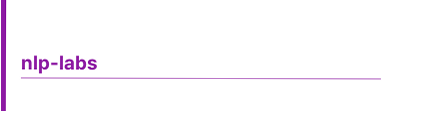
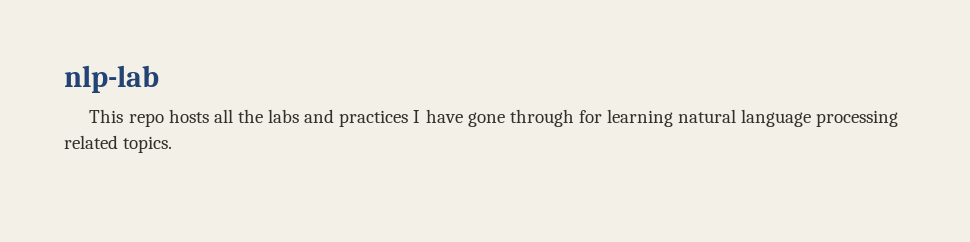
[20,55,99,74] nlp-labs -> [64,65,159,93] [89,109,899,127] [64,135,173,153] nlp-lab // This repo hosts all the labs and practices I have gone through for learning natural language processing related topics.

